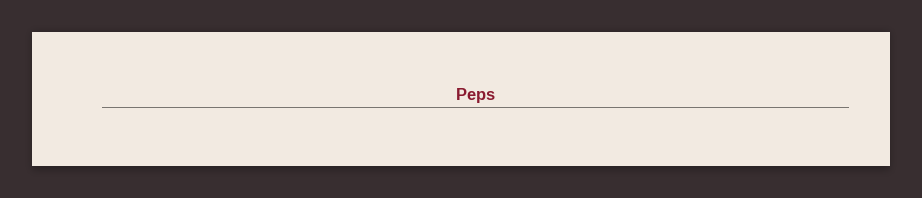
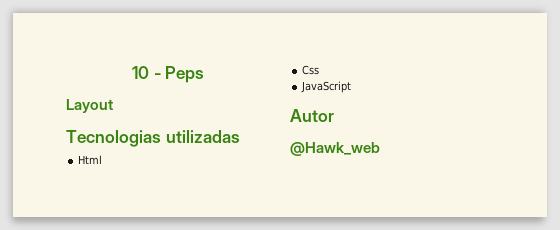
(456, 95) none -> [131,66,161,79] 10 -
(495, 95) none -> [66,99,113,113] [66,130,240,147] [78,155,103,164] [302,65,320,75] [301,81,352,93] [290,109,334,122] [290,142,380,156] // Layout // Tecnologias utilizadas // Html // Css // JavaScript // Autor // @Hawk_web

